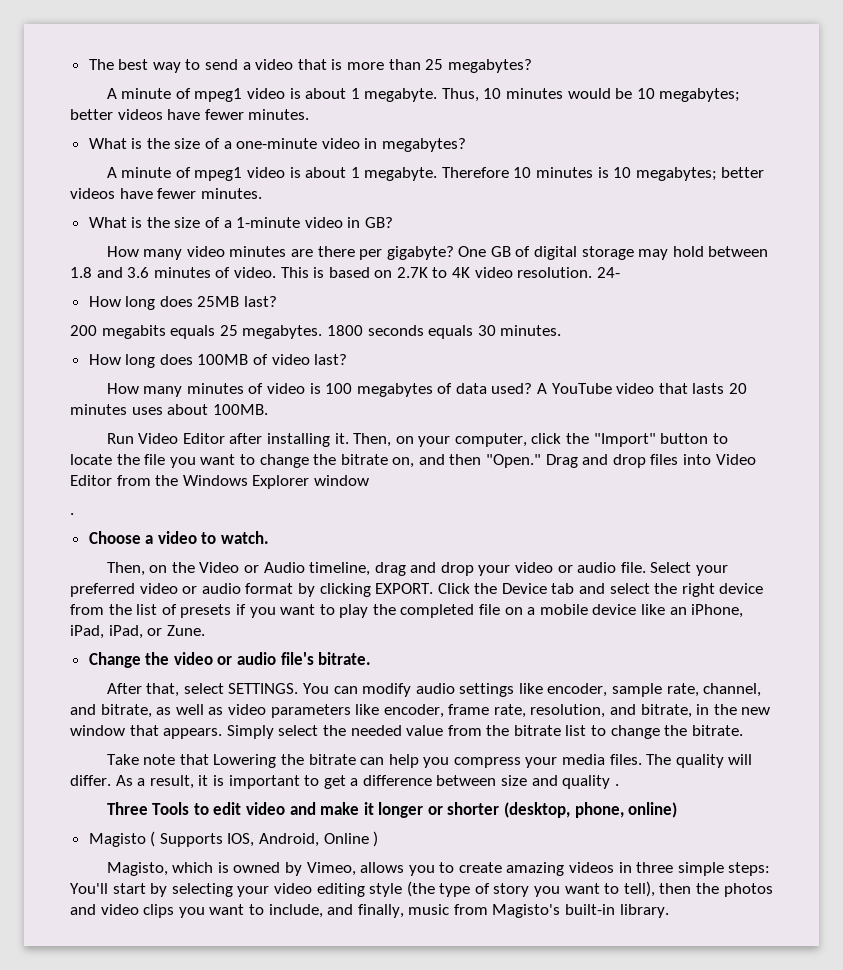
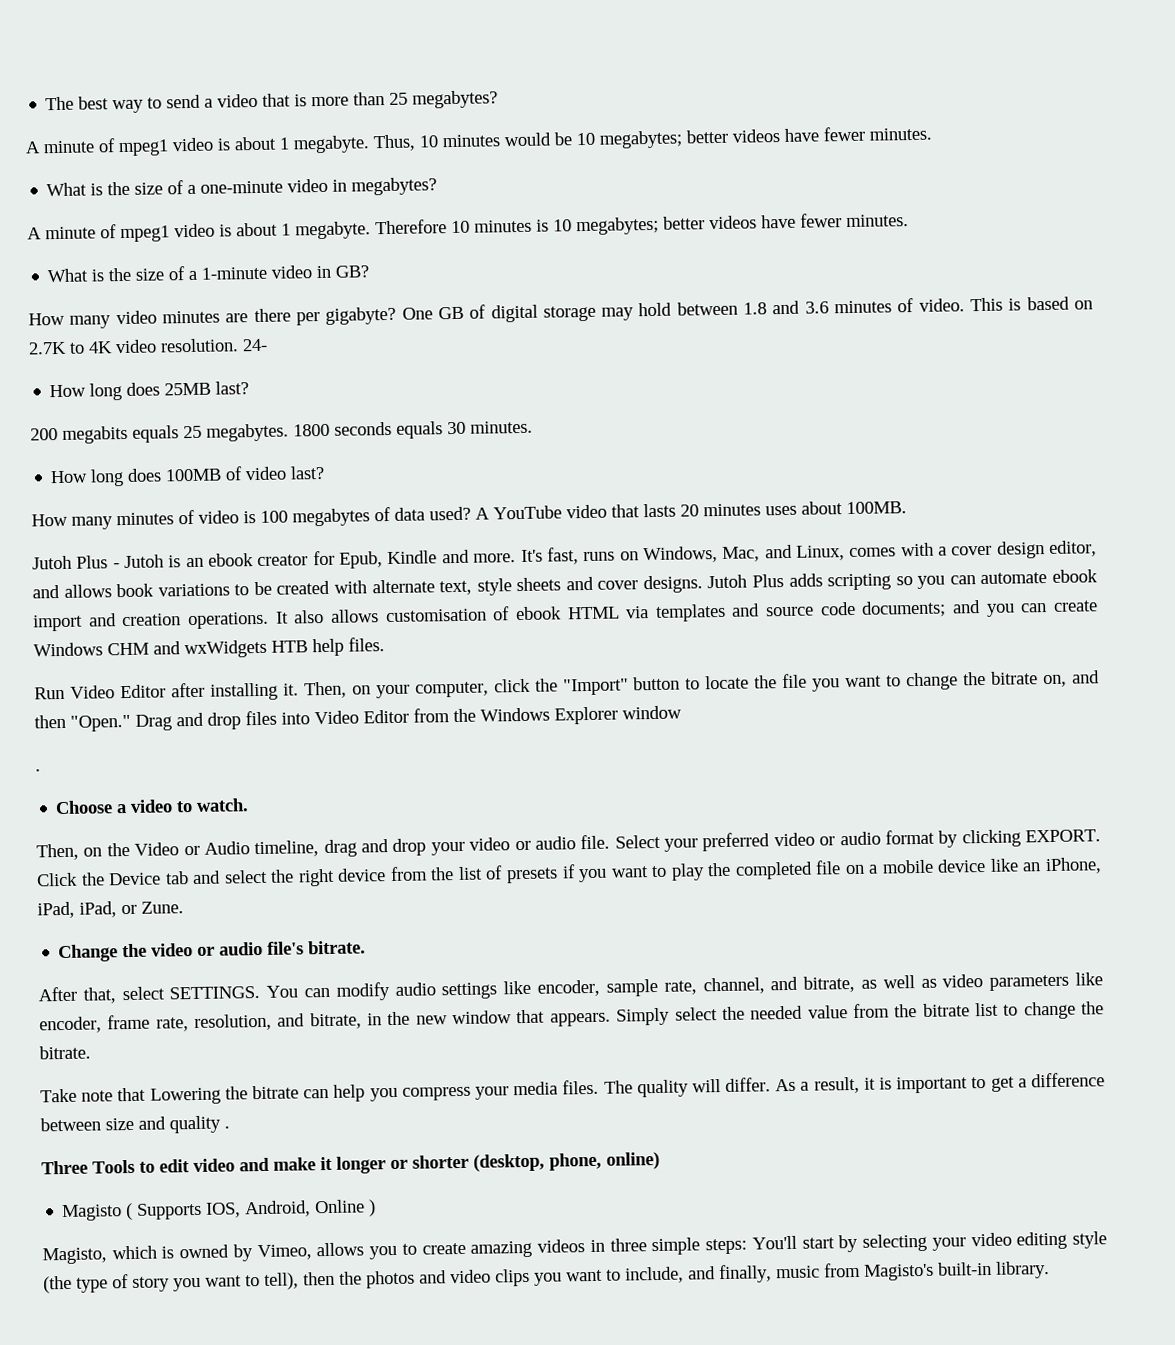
(268, 409) none -> [32,540,1097,570] [32,569,1099,599] [33,600,1098,632] [33,637,385,659] // Jutoh Plus - Jutoh is an ebook creator for Epub, Kindle and more. It's fast, runs on Windows, Mac, and Linux, comes with a cover design editor, and allows book variations to be created with alternate text, style sheets and cover designs. Jutoh Plus adds scripting so you can automate ebook import and creation operations. It also allows customisation of ebook HTML via templates and source code documents; and you can create Windows CHM and wxWidgets HTB help files.

